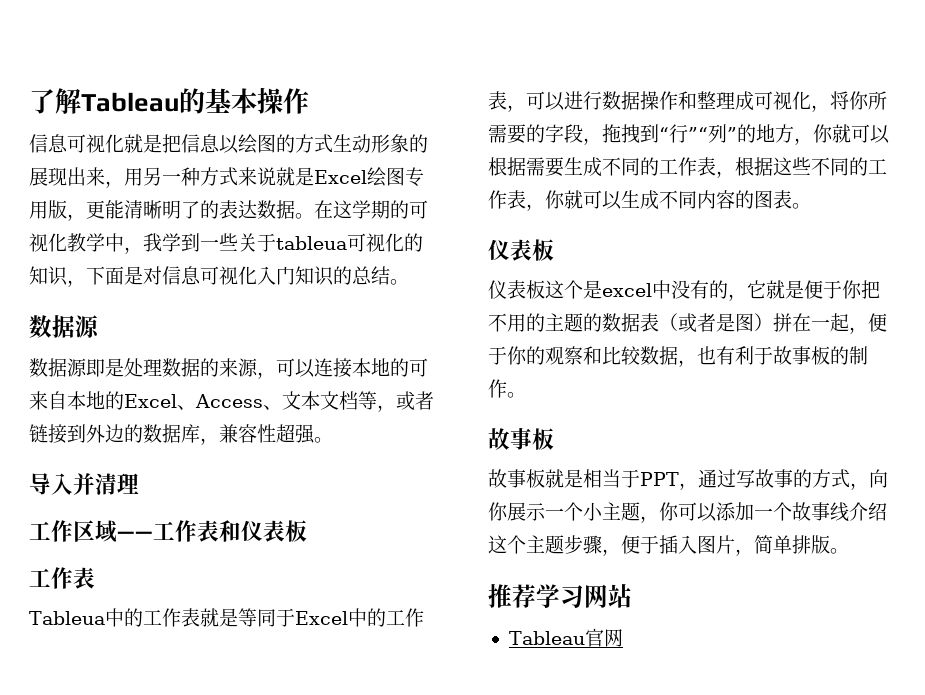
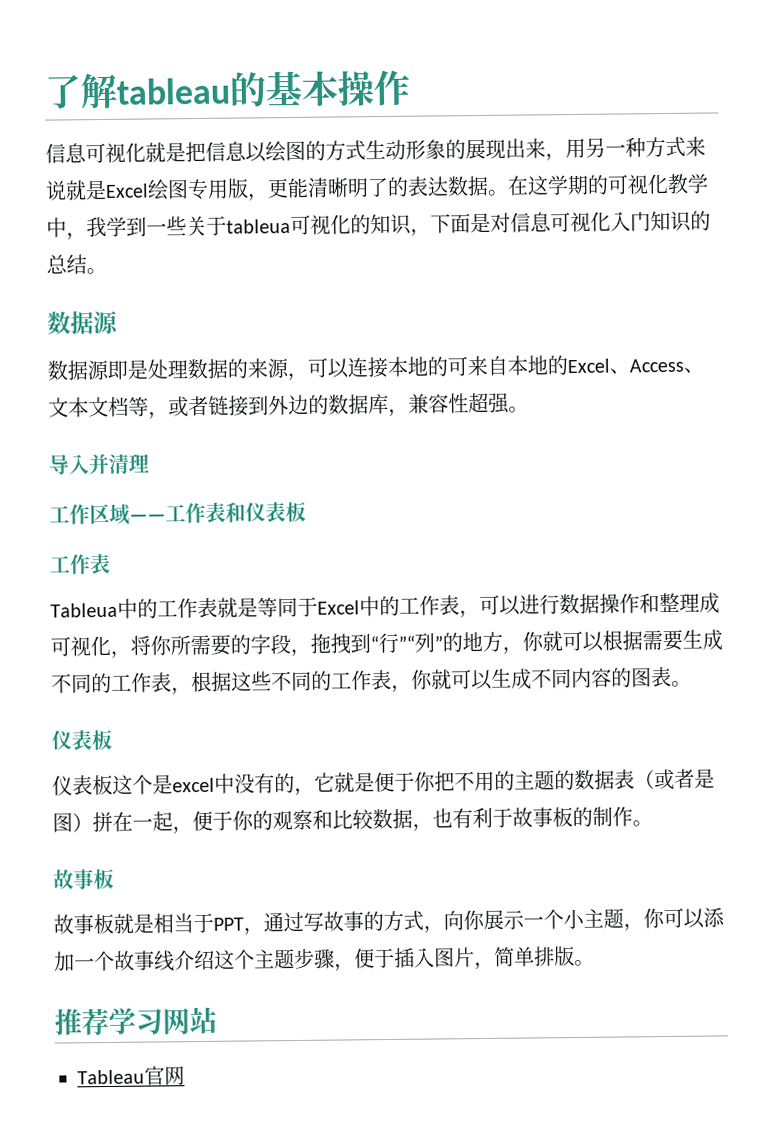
[81,92,179,112] Tableau -> [116,77,231,105] tableau

